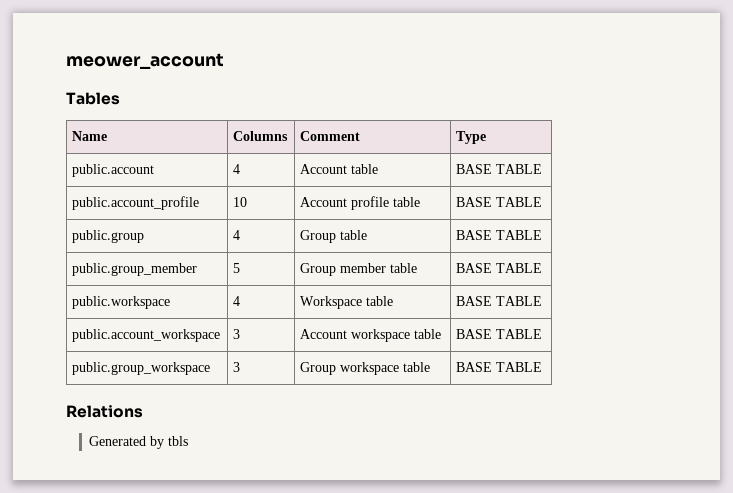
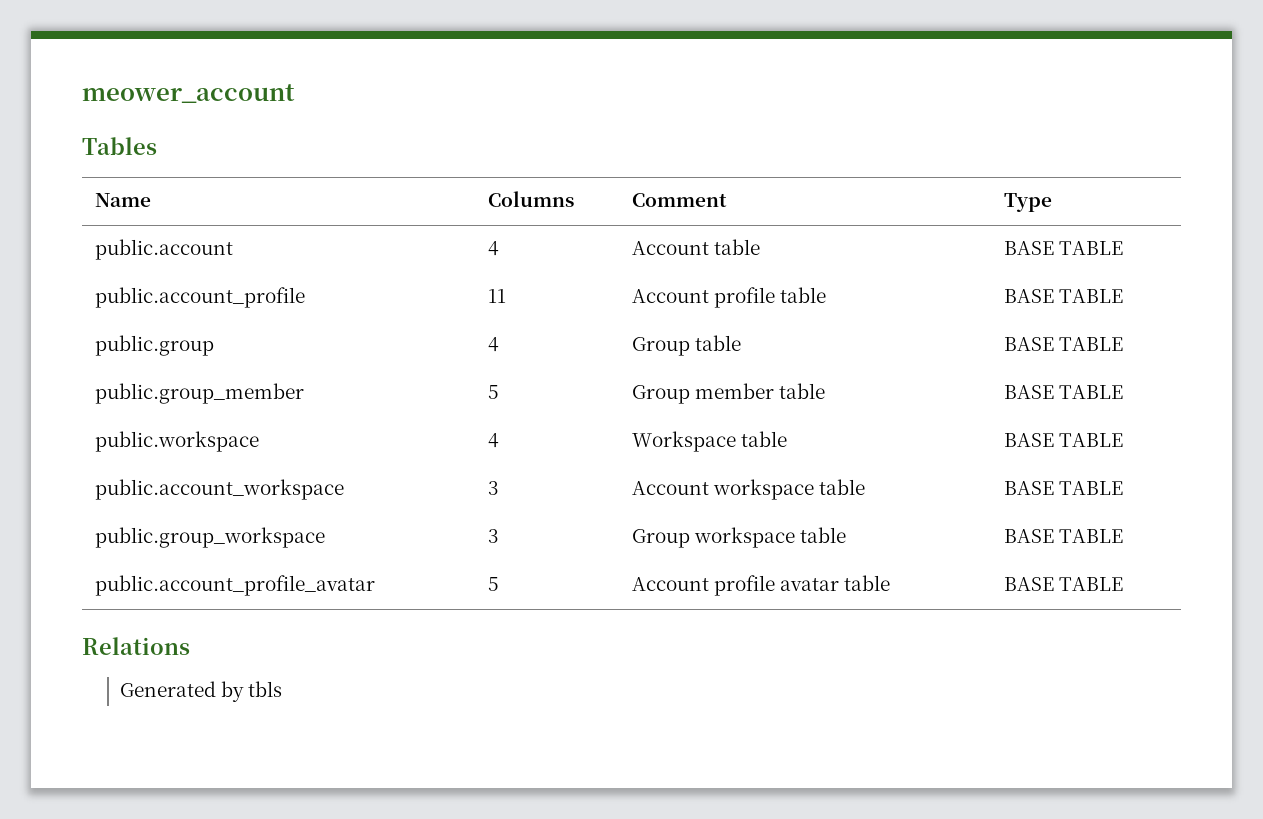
[233,197,248,207] 10 -> [487,289,506,303] 11
(543, 367) none -> [94,575,375,596] [487,577,499,591] [631,575,891,596] [1003,577,1124,591] // public.account_profile_avatar | 5 | Account profile avatar table | BASE TABLE

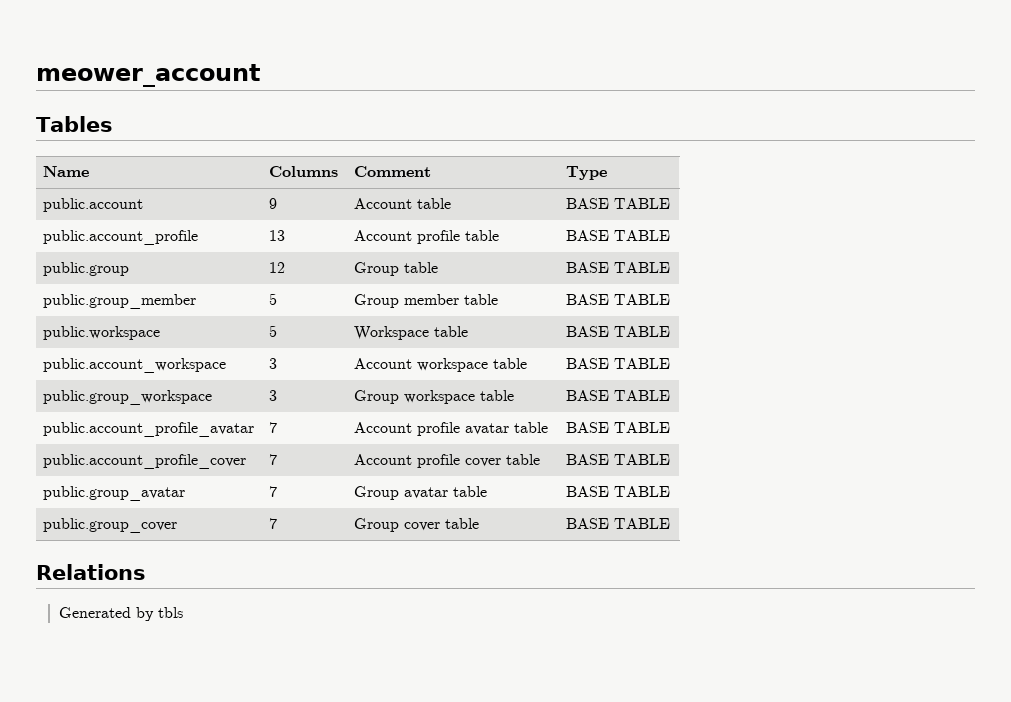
[487,241,499,256] 4 -> [269,198,278,209] 9
[487,289,506,303] 11 -> [269,230,286,241] 13
[487,337,499,352] 4 -> [269,262,286,273] 12
[487,433,499,448] 4 -> [269,325,278,337] 5
[487,577,499,591] 5 -> [269,422,278,433] 7
(1124, 584) none -> [43,454,247,469] [269,454,278,465] [354,454,541,468] [566,454,671,465] [43,486,186,501] [269,486,278,497] [354,486,488,500] [566,486,671,497] [43,518,178,533] [269,518,278,529] [354,518,480,532] [566,518,671,529] // public.account_profile_cover | 7 | Account profile cover table | BASE TABLE // public.group_avatar | 7 | Group avatar table | BASE TABLE // public.group_cover | 7 | Group cover table | BASE TABLE

